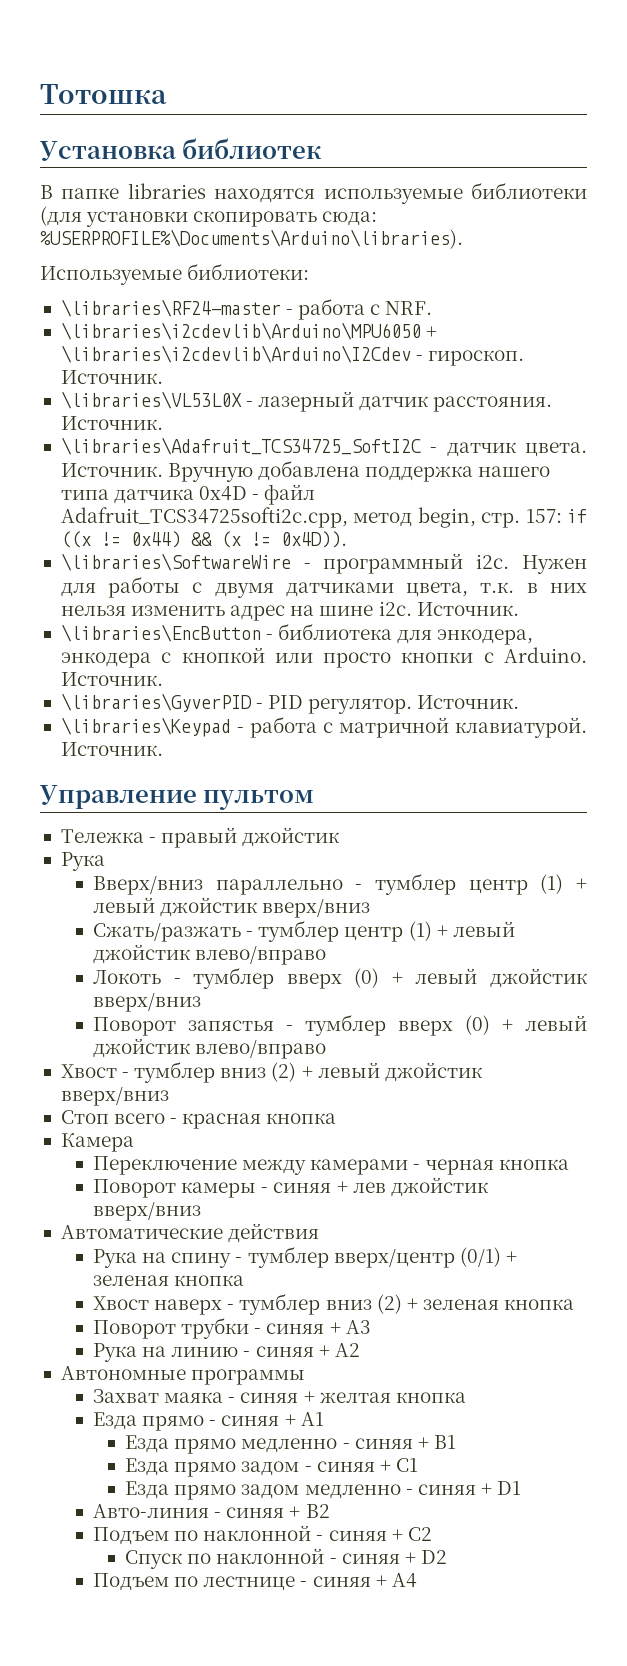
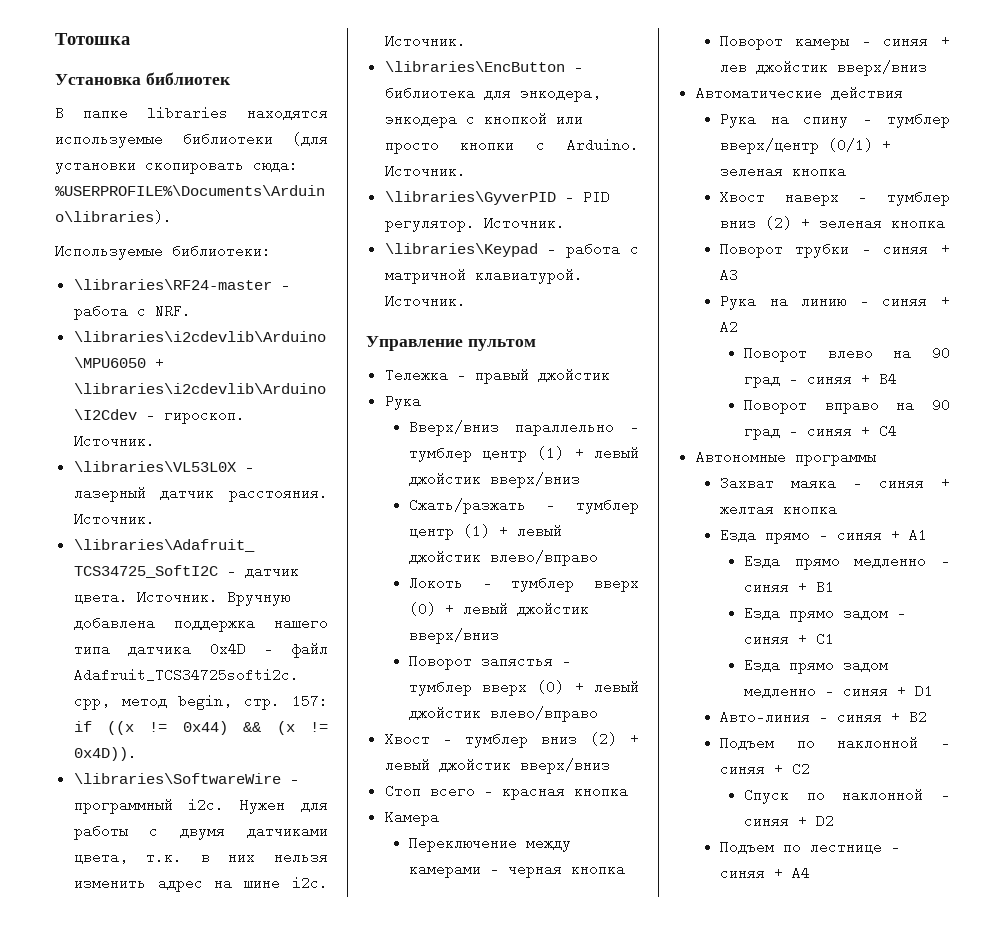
(360, 1350) none -> [744,344,950,362] [744,370,898,388] [744,396,950,414] [744,422,898,440] // Поворот влево на 90 град - синяя + B4 // Поворот вправо на 90 град - синяя + C4

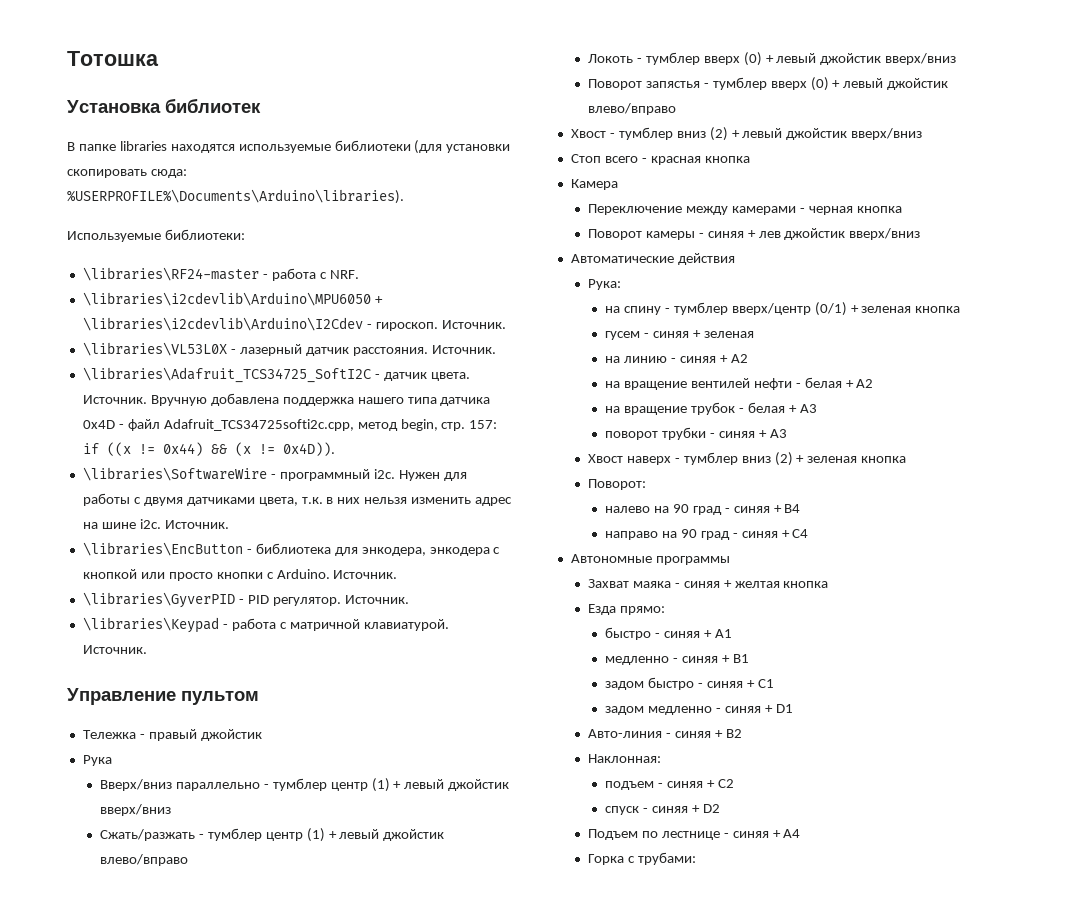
[719,110,756,128] Рука -> [587,279,621,290] Рука: //
(846, 170) none -> [605,330,754,340] [605,354,748,363] [605,377,874,390] [605,402,817,415] [605,427,787,440] // гусем - синяя + зеленая // на линию - синяя + A2 // на вращение вентилей нефти - белая + A2 // на вращение трубок - белая + A3 // поворот трубки - синяя + A3
[719,240,950,258] [719,268,738,282] [719,292,950,310] [719,320,738,334] [744,344,873,362] Поворот трубки - синяя + A3 // Рука на линию - синяя + A2 // Поворот влево -> [587,479,646,490] [605,506,651,513] Поворот: // налево
[744,396,879,414] Поворот вправо -> [605,531,659,540] направо
[764,526,810,544] прямо -> [619,606,665,615] [605,627,652,640] прямо: // быстро
[744,552,840,570] Езда прямо -> (732, 633) none
[744,604,889,622] Езда прямо задом -> [605,677,694,690] задом быстро
[744,656,835,674] Езда прямо -> (774, 683) none
[719,734,919,751] Подъем по наклонной -> [587,754,661,763] [605,781,655,790] Наклонная: // подъем
[744,786,924,804] Спуск по наклонной -> [605,806,640,815] спуск
(810, 873) none -> [587,852,696,865] // Горка с трубами:

